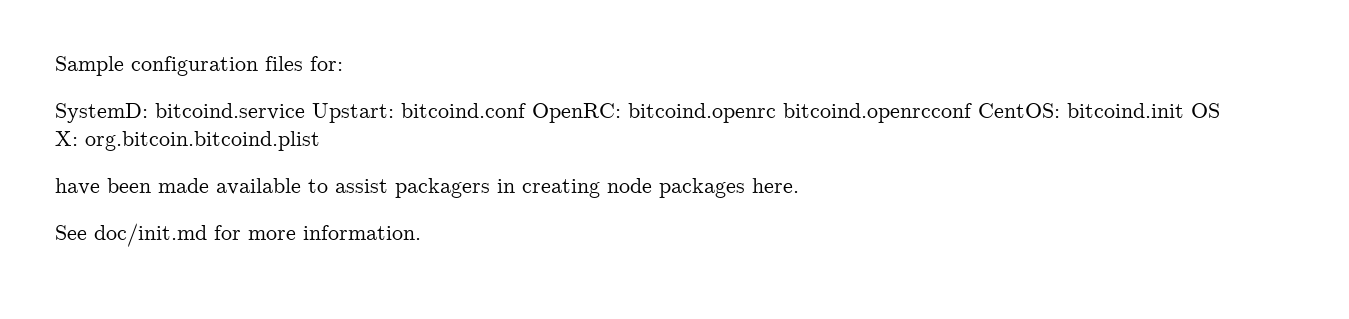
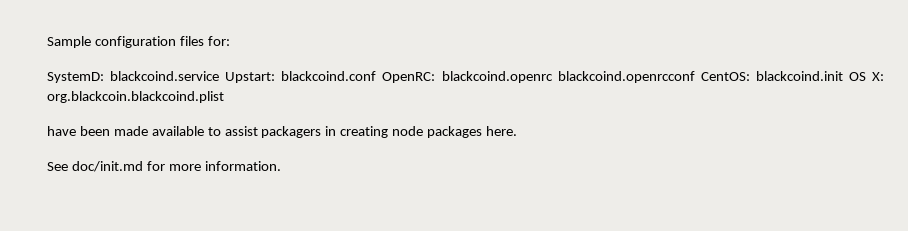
[155,103,1184,123] bitcoind.service Upstart: bitcoind.conf OpenRC: bitcoind.openrc bitcoind.openrcconf CentOS: bitcoind.init -> [110,71,843,83] blackcoind.service Upstart: blackcoind.conf OpenRC: blackcoind.openrc blackcoind.openrcconf CentOS: blackcoind.init
[85,131,320,151] org.bitcoin.bitcoind.plist -> [47,91,224,103] org.blackcoin.blackcoind.plist

